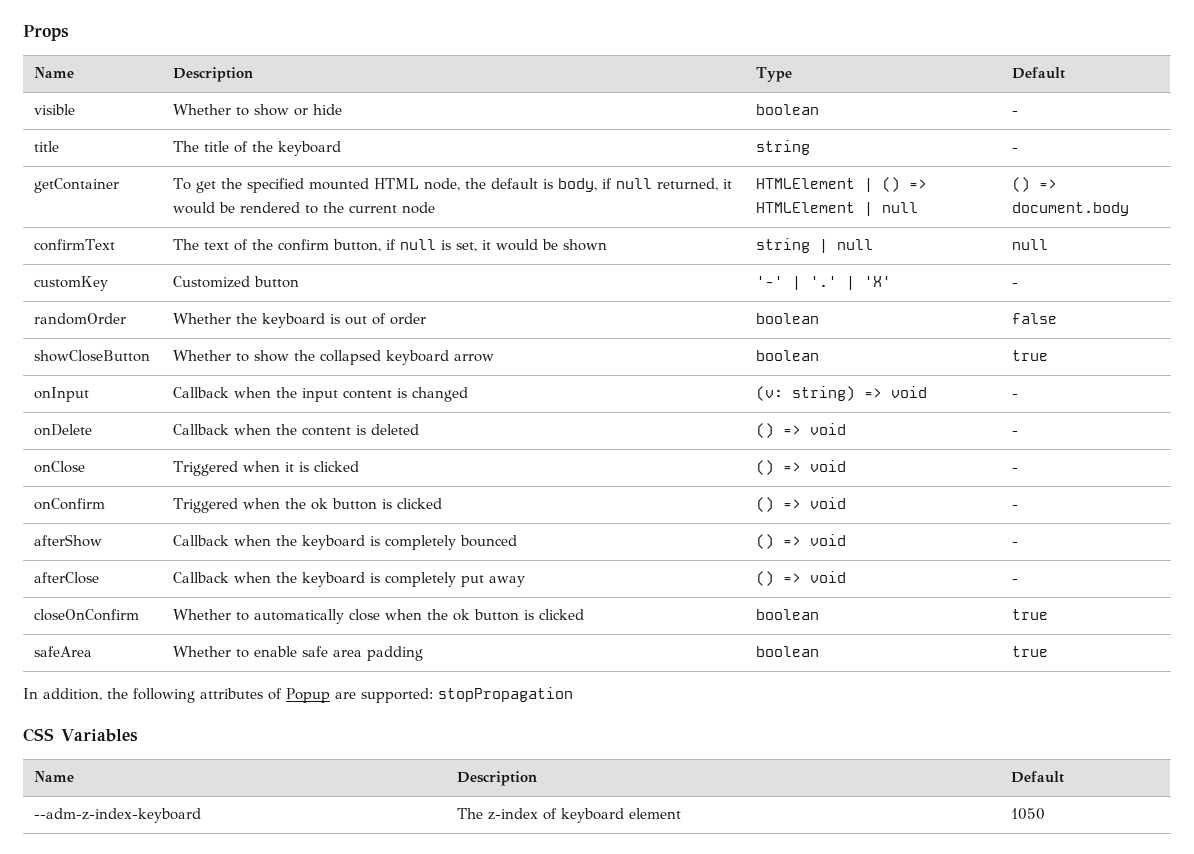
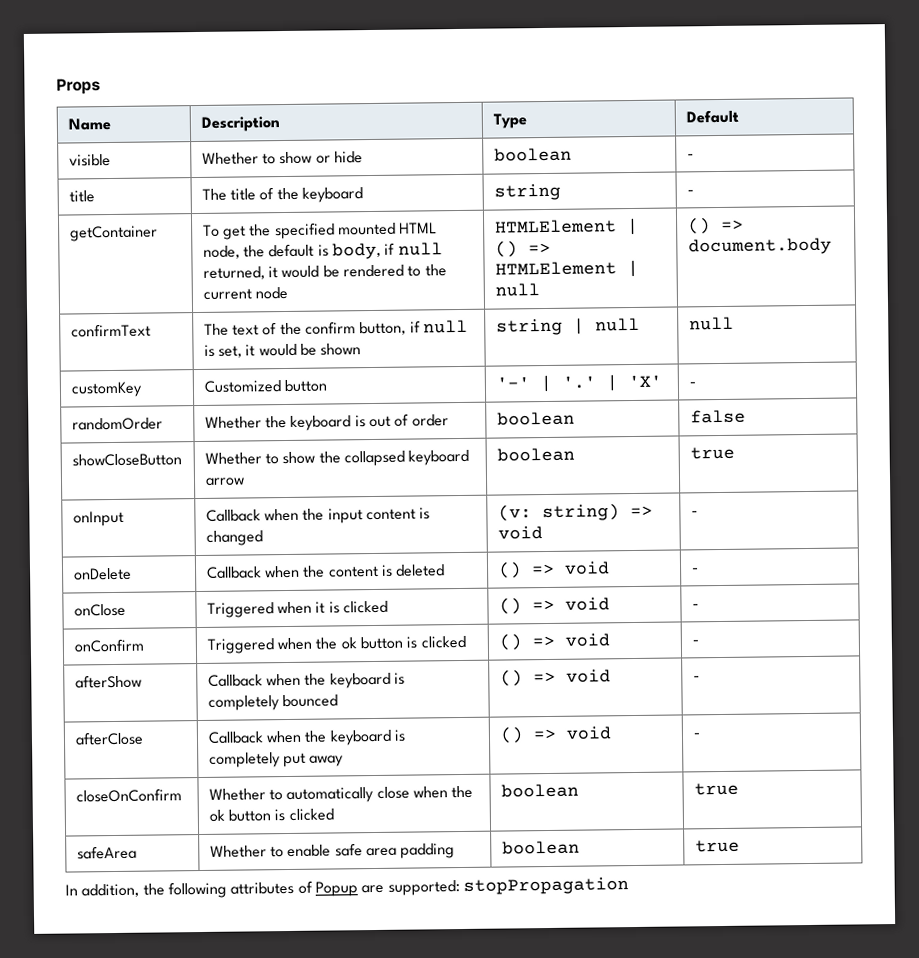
[23,728,138,742] [34,771,75,782] [457,771,538,786] [1011,771,1065,783] [34,808,202,823] [457,808,682,823] [1011,808,1046,820] // CSS Variables // Name | Description | Default // --adm-z-index-keyboard | The z-index of keyboard element | 1050 -> (629, 886) none

